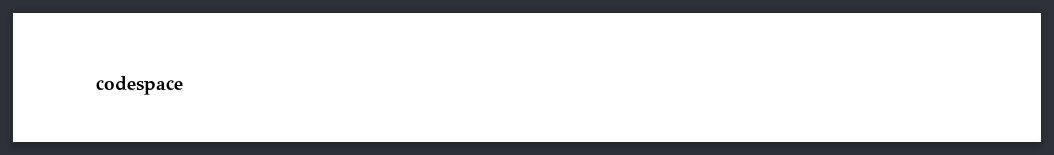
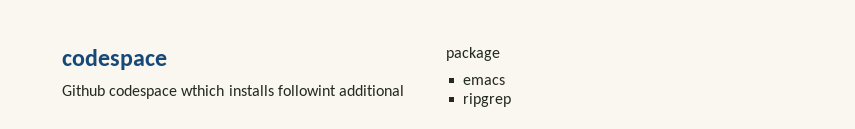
[96,76,183,95] codespace -> [62,49,167,70] [62,85,404,99] [446,47,500,61] [463,77,506,85] [463,93,512,107] codespace // Github codespace wthich installs followint additional package // emacs // ripgrep

